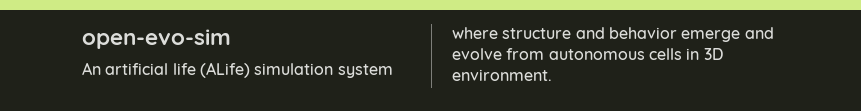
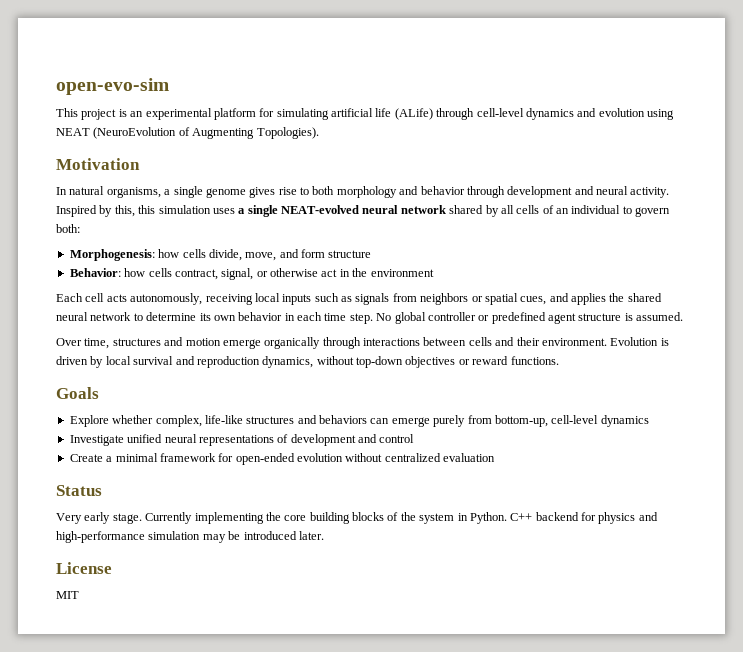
[82,62,393,78] [452,27,774,42] [452,48,723,60] [452,69,552,81] An artificial life (ALife) simulation system where structure and behavior emerge and evolve from autonomous cells in 3D environment. -> [56,108,674,120] [56,127,319,139] [56,158,140,170] [56,186,670,198] [56,205,671,217] [56,224,80,233] [69,249,372,261] [69,268,434,280] [56,293,662,305] [56,312,684,324] [56,337,669,349] [56,356,559,368] [56,387,99,399] [69,415,649,427] [69,434,415,446] [69,453,496,465] [56,485,102,496] [56,512,658,524] [56,531,324,543] [56,562,112,574] [56,591,79,599] This project is an experimental platform for simulating artificial life (ALife) through cell-level dynamics and evolution using NEAT (NeuroEvolution of Augmenting Topologies). // Motivation // In natural organisms, a single genome gives rise to both morphology and behavior through development and neural activity. Inspired by this, this simulation uses a single NEAT-evolved neural network shared by all cells of an individual to govern both: // Morphogenesis: how cells divide, move, and form structure // Behavior: how cells contract, signal, or otherwise act in the environment // Each cell acts autonomously, receiving local inputs such as signals from neighbors or spatial cues, and applies the shared neural network to determine its own behavior in each time step. No global controller or predefined agent structure is assumed. // Over time, structures and motion emerge organically through interactions between cells and their environment. Evolution is driven by local survival and reproduction dynamics, without top-down objectives or reward functions. // Goals // Explore whether complex, life-like structures and behaviors can emerge purely from bottom-up, cell-level dynamics // Investigate unified neural representations of development and control // Create a minimal framework for open-ended evolution without centralized evaluation // Status // Very early stage. Currently implementing the core building blocks of the system in Python. C++ backend for physics and high-performance simulation may be introduced later. // License // MIT

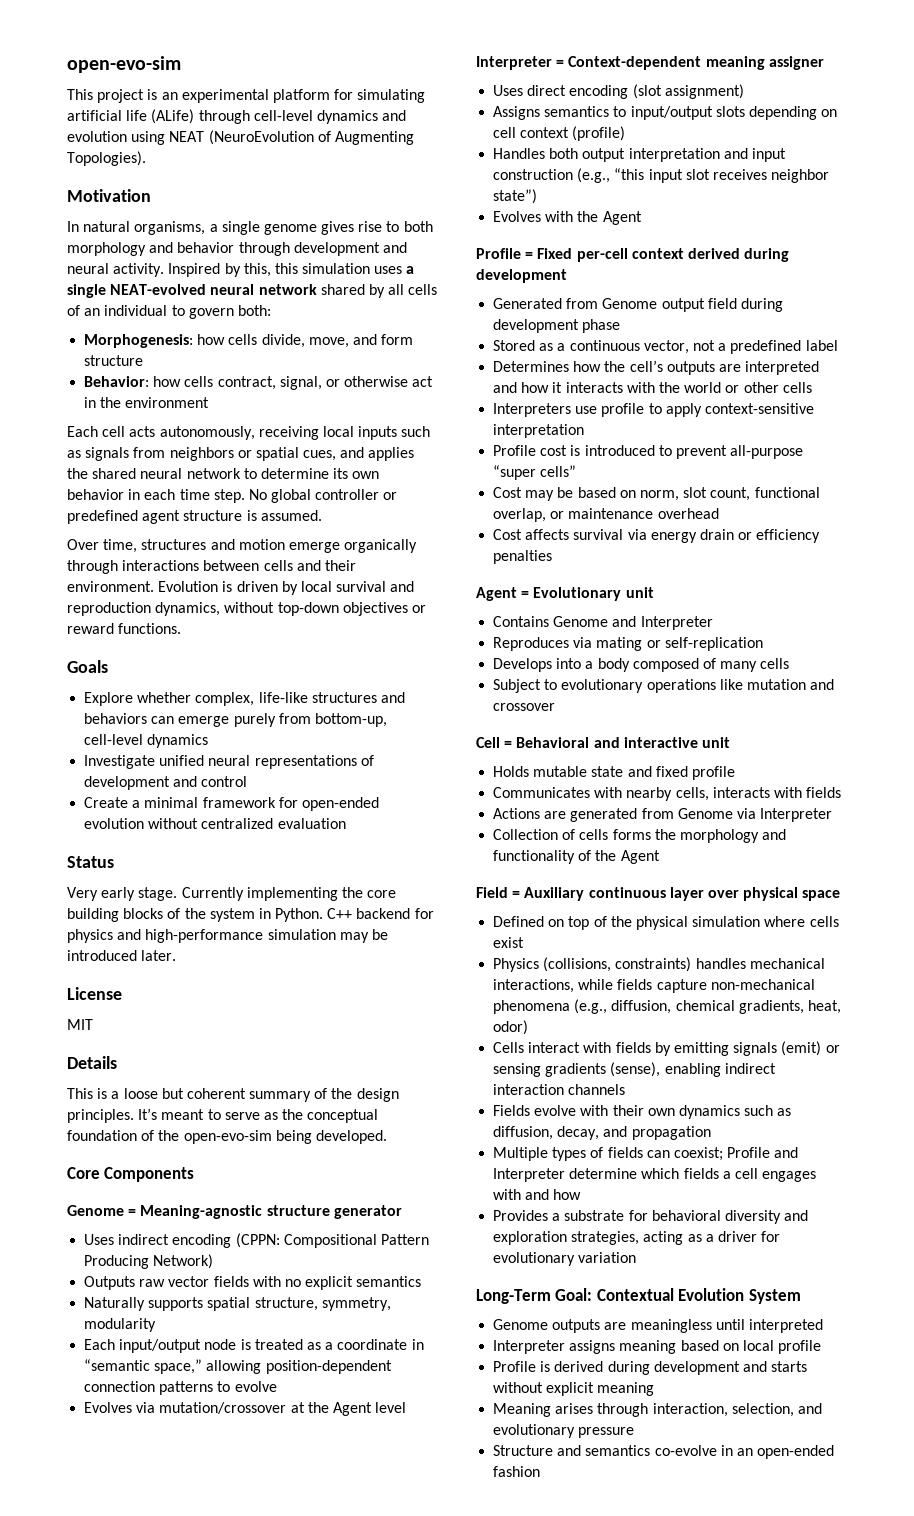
(79, 595) none -> [67,1056,117,1069] [67,1088,399,1102] [67,1108,379,1123] [67,1130,387,1144] [67,1167,195,1182] [67,1205,402,1219] [84,1233,429,1248] [84,1254,214,1269] [84,1276,422,1290] [84,1297,391,1311] [84,1318,157,1332] [84,1339,424,1353] [84,1359,392,1374] [84,1381,277,1395] [84,1402,407,1416] [476,56,824,70] [493,84,744,99] [493,106,838,120] [493,126,626,141] [493,148,786,162] [493,168,830,183] [493,189,538,204] [493,211,642,225] [476,248,790,262] [476,269,567,283] [493,298,783,312] [493,319,621,333] [493,340,838,354] [493,360,820,375] [493,382,812,393] [493,403,814,417] [493,424,585,438] [493,445,804,459] [493,465,577,480] [493,487,820,501] [493,508,719,522] [493,529,821,543] [493,550,553,564] [476,587,654,601] [493,616,713,630] [493,637,763,651] [493,658,790,672] [493,679,835,693] [493,703,556,711] [476,737,730,748] [493,766,735,780] [493,787,842,801] [493,808,833,822] [493,829,787,843] [493,850,660,864] [476,887,841,901] [493,916,839,930] [493,937,525,948] [493,957,825,972] [493,979,815,993] [493,999,841,1014] [493,1020,529,1035] [493,1041,840,1056] [493,1062,776,1077] [493,1084,626,1095] [493,1105,792,1119] [493,1126,711,1140] [493,1147,799,1161] [493,1168,817,1182] [493,1189,582,1200] [493,1210,809,1224] [493,1231,781,1245] [493,1252,637,1266] [476,1288,801,1304] [493,1319,823,1333] [493,1340,822,1354] [493,1361,808,1375] [493,1382,655,1396] [493,1403,822,1417] [493,1424,635,1438] [493,1445,835,1459] [493,1466,541,1477] // Details // This is a loose but coherent summary of the design principles. It’s meant to serve as the conceptual foundation of the open-evo-sim being developed. // Core Components // Genome = Meaning-agnostic structure generator // Uses indirect encoding (CPPN: Compositional Pattern Producing Network) // Outputs raw vector fields with no explicit semantics // Naturally supports spatial structure, symmetry, modularity // Each input/output node is treated as a coordinate in “semantic space,” allowing position-dependent connection patterns to evolve // Evolves via mutation/crossover at the Agent level // Interpreter = Context-dependent meaning assigner // Uses direct encoding (slot assignment) // Assigns semantics to input/output slots depending on cell context (profile) // Handles both output interpretation and input construction (e.g., “this input slot receives neighbor state”) // Evolves with the Agent // Profile = Fixed per-cell context derived during development // Generated from Genome output field during development phase // Stored as a continuous vector, not a predefined label // Determines how the cell’s outputs are interpreted and how it interacts with the world or other cells // Interpreters use profile to apply context-sensitive interpretation // Profile cost is introduced to prevent all-purpose “super cells” // Cost may be based on norm, slot count, functional overlap, or maintenance overhead // Cost affects survival via energy drain or efficiency penalties // Agent = Evolutionary unit // Contains Genome and Interpreter // Reproduces via mating or self-replication // Develops into a body composed of many cells // Subject to evolutionary operations like mutation and crossover // Cell = Behavioral and interactive unit // Holds mutable state and fixed profile // Communicates with nearby cells, interacts with fields // Actions are generated from Genome via Interpreter // Collection of cells forms the morphology and functionality of the Agent // Field = Auxiliary continuous layer over physical space // Defined on top of the physical simulation where cells exist // Physics (collisions, constraints) handles mechanical interactions, while fields capture non-mechanical phenomena (e.g., diffusion, chemical gradients, heat, odor) // Cells interact with fields by emitting signals (emit) or sensing gradients (sense), enabling indirect interaction channels // Fields evolve with their own dynamics such as diffusion, decay, and propagation // Multiple types of fields can coexist; Profile and Interpreter determine which fields a cell engages with and how // Provides a substrate for behavioral diversity and exploration strategies, acting as a driver for evolutionary variation // Long-Term Goal: Contextual Evolution System // Genome outputs are meaningless until interpreted // Interpreter assigns meaning based on local profile // Profile is derived during development and starts without explicit meaning // Meaning arises through interaction, selection, and evolutionary pressure // Structure and semantics co-evolve in an open-ended fashion

